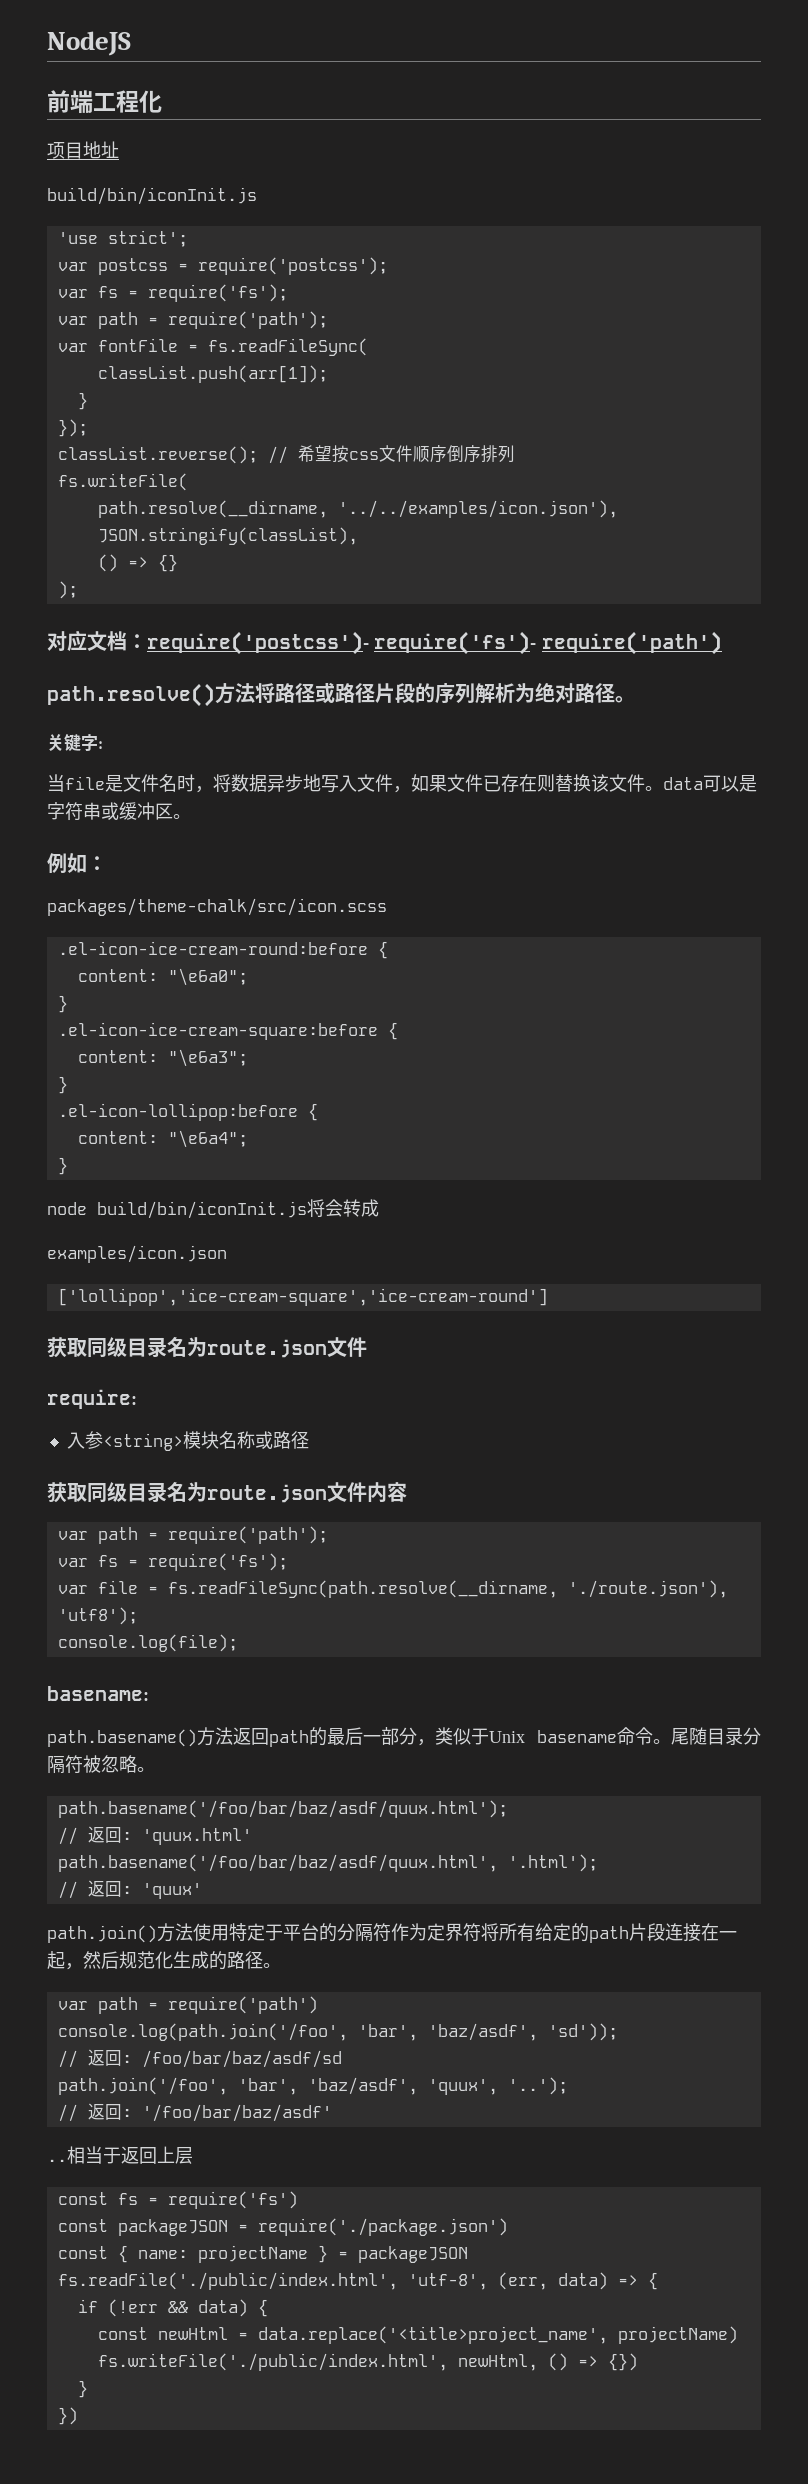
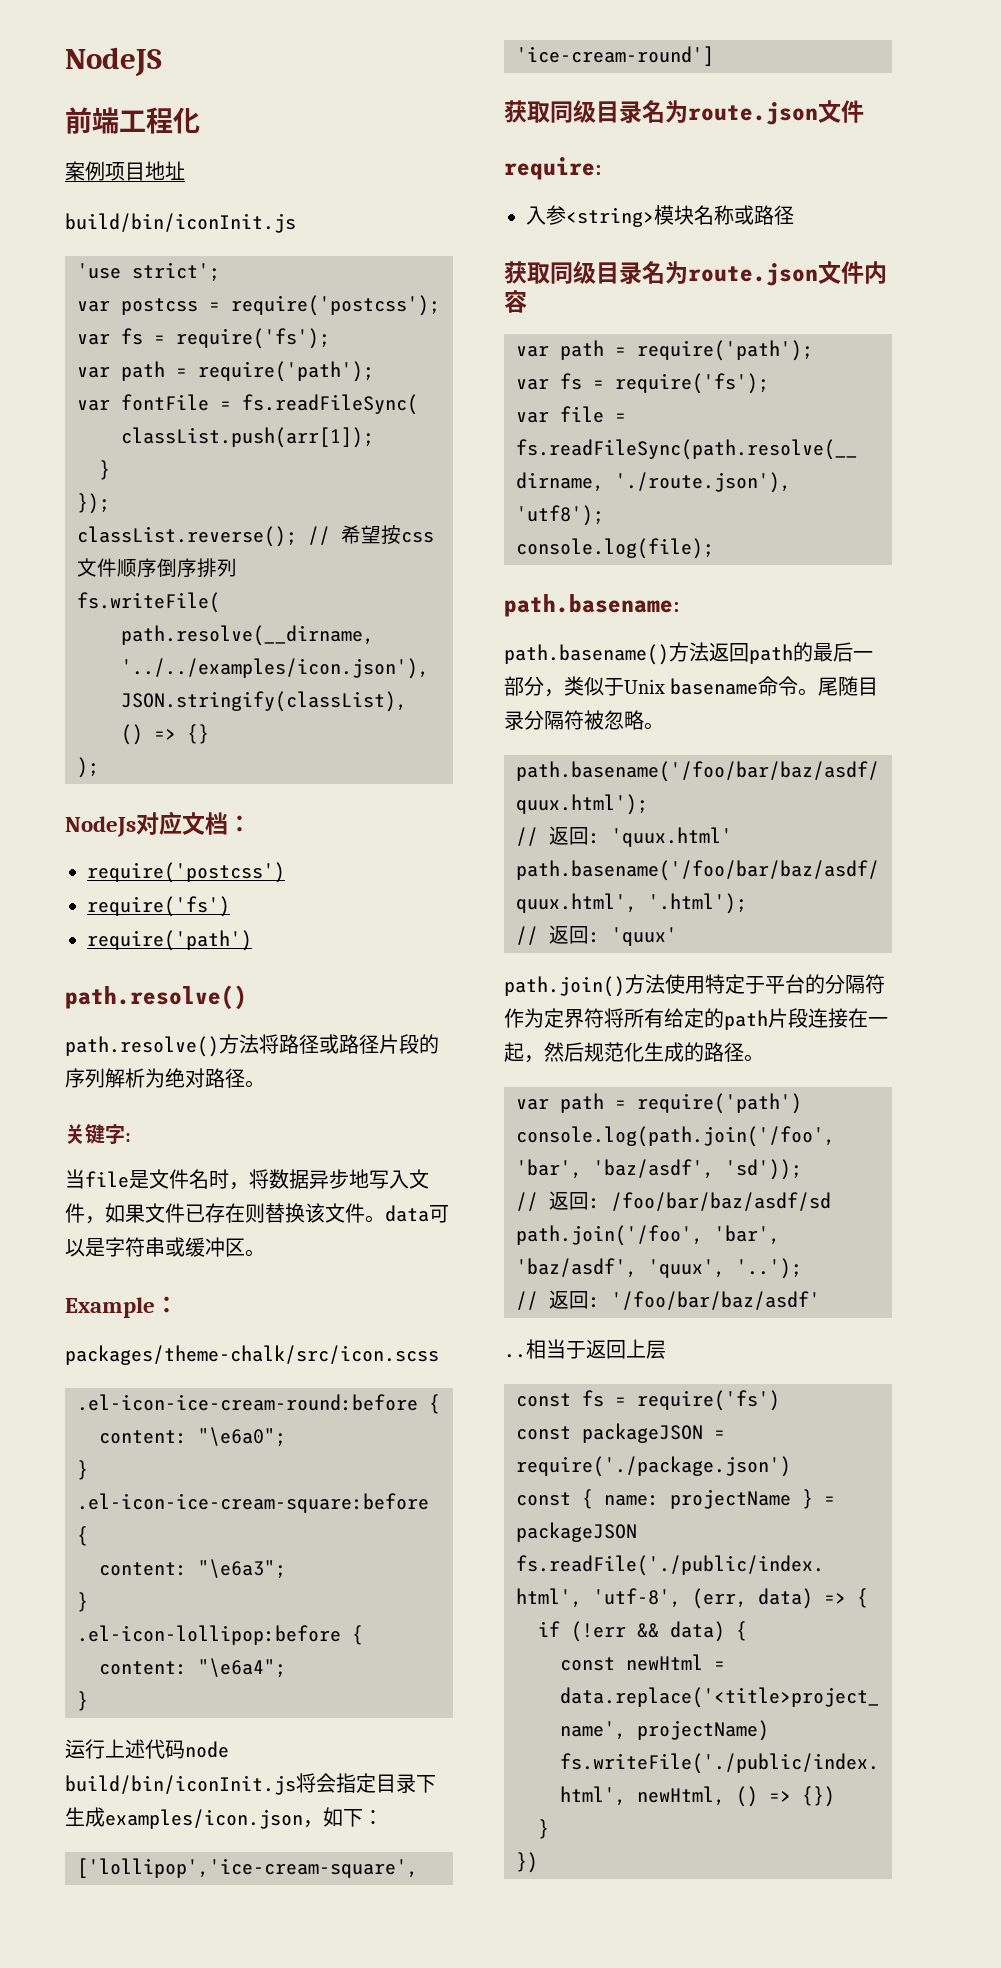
(162, 101) none -> [65,161,105,181] 案例
(78, 590) none -> [65,816,136,837] NodeJs
[147,631,537,655] require('postcss')- require('fs')- -> [87,862,285,883] [87,896,230,917] // require('postcss') // require('fs') //
(215, 695) none -> [65,1036,219,1057] // path.resolve()
[47,853,87,873] 例如 -> [65,1297,155,1318] Example
[47,1199,379,1219] node build/bin/iconInit.js将会转成 // -> [65,1739,229,1759] [65,1773,436,1795] [65,1807,105,1827] 运行上述代码node build/bin/iconInit.js将会指定目录下生成
(227, 1254) none -> [303,1807,383,1828] ，如下：
[47,1686,149,1701] basename: -> [504,594,679,617] path.basename:

